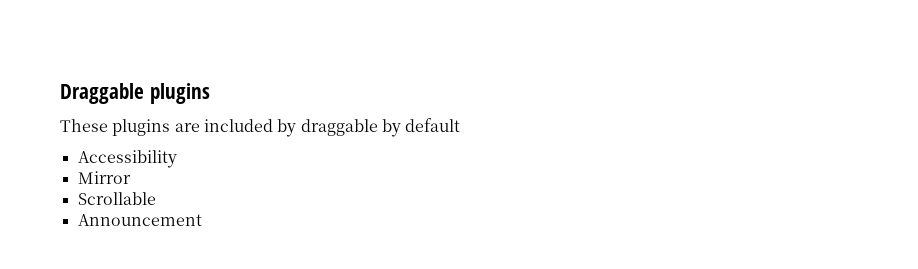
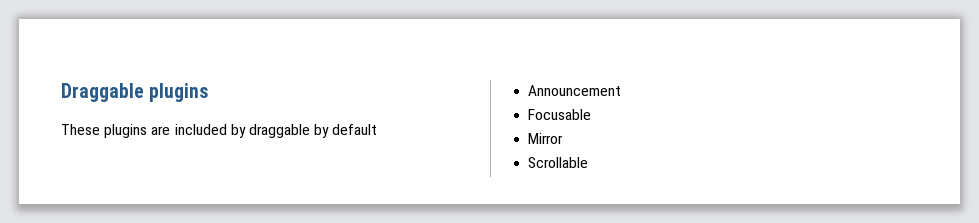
[77,150,177,168] Accessibility -> [528,85,622,96] [528,109,592,120] Announcement // Focusable
[77,214,202,226] // Announcement -> (589, 162) none

